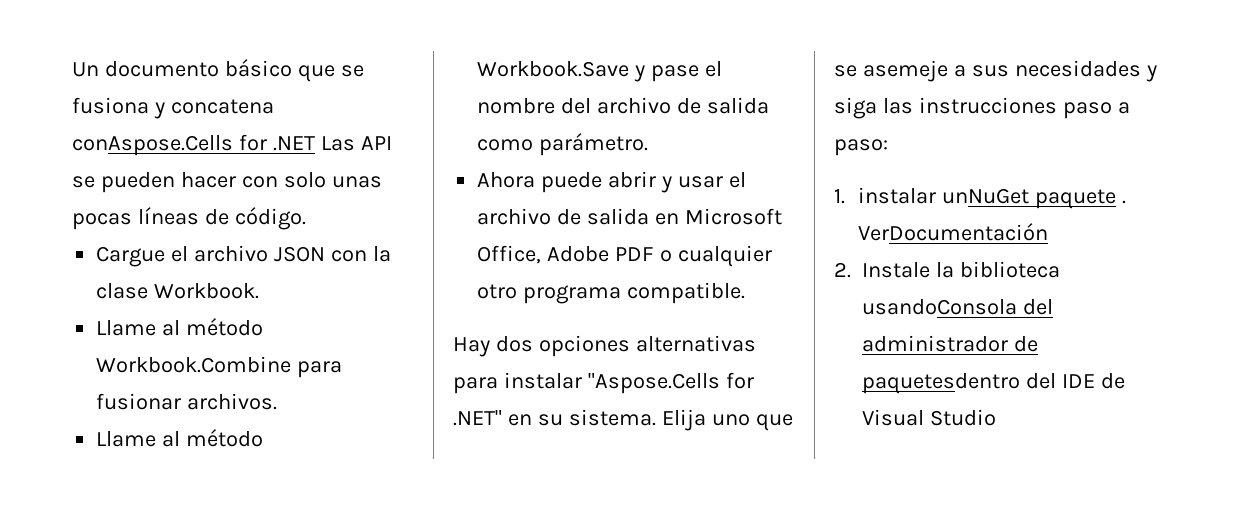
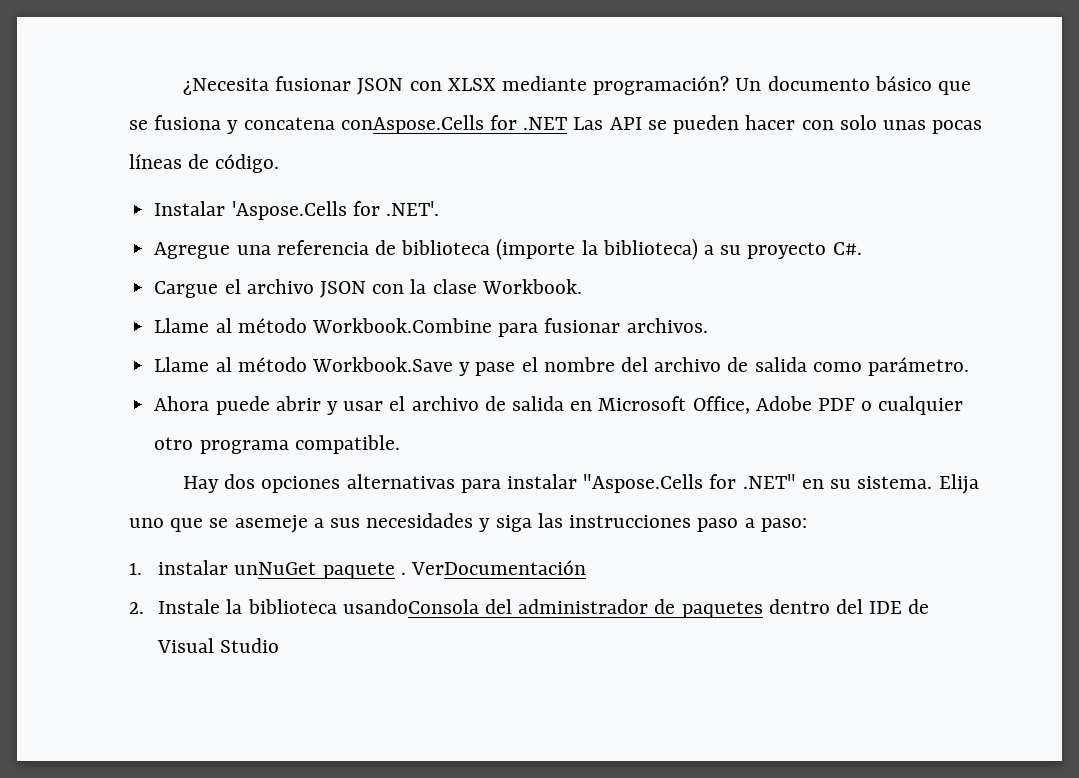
(72, 69) none -> [183,76,730,95] ¿Necesita fusionar JSON con XLSX mediante programación?
(306, 218) none -> [154,201,439,220] [154,238,862,260] // Instalar 'Aspose.Cells for .NET'. // Agregue una referencia de biblioteca (importe la biblioteca) a su proyecto C#.
[862,373,1020,394] paquetesdentro -> [681,599,830,618] paquetes dentro

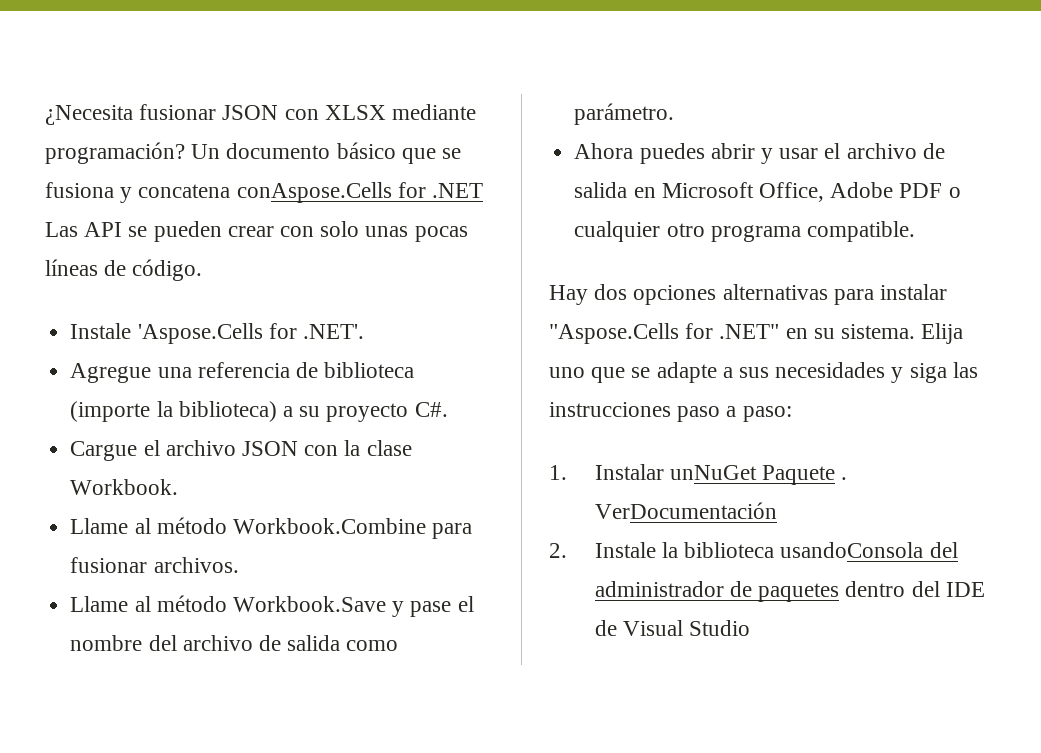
[745,115,796,130] hacer -> [227,226,274,237] crear
[154,201,226,216] Instalar -> [70,323,132,339] Instale
[215,396,270,415] puede -> [639,143,705,164] puedes
[234,515,308,533] asemeje -> [656,362,717,383] adapte
[158,560,395,579] instalar unNuGet paquete -> [594,464,836,485] Instalar unNuGet Paquete

